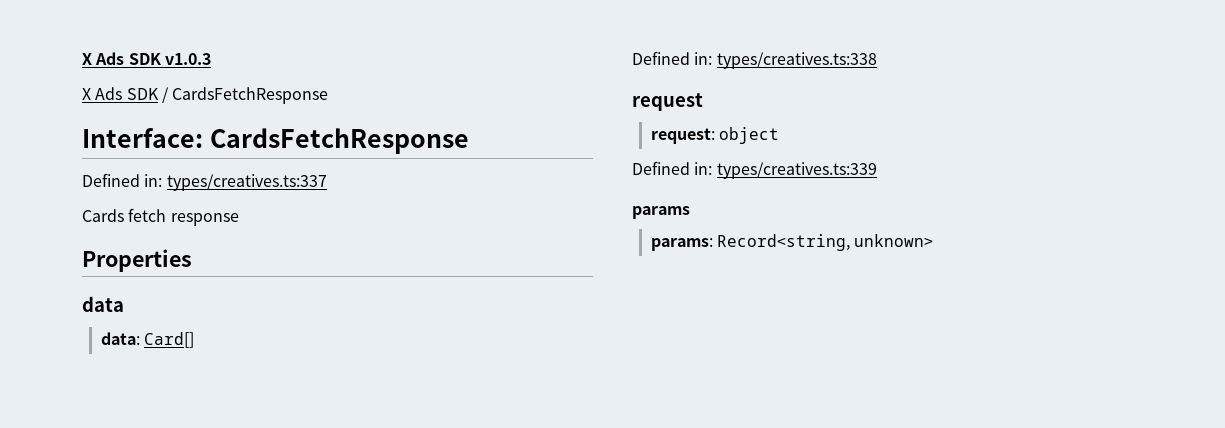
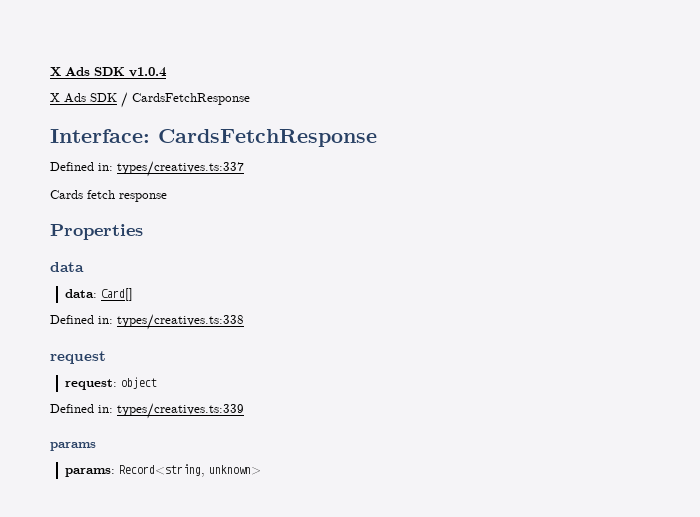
[82,52,211,65] X Ads SDK v1.0.3 -> [50,67,167,77] X Ads SDK v1.0.4

